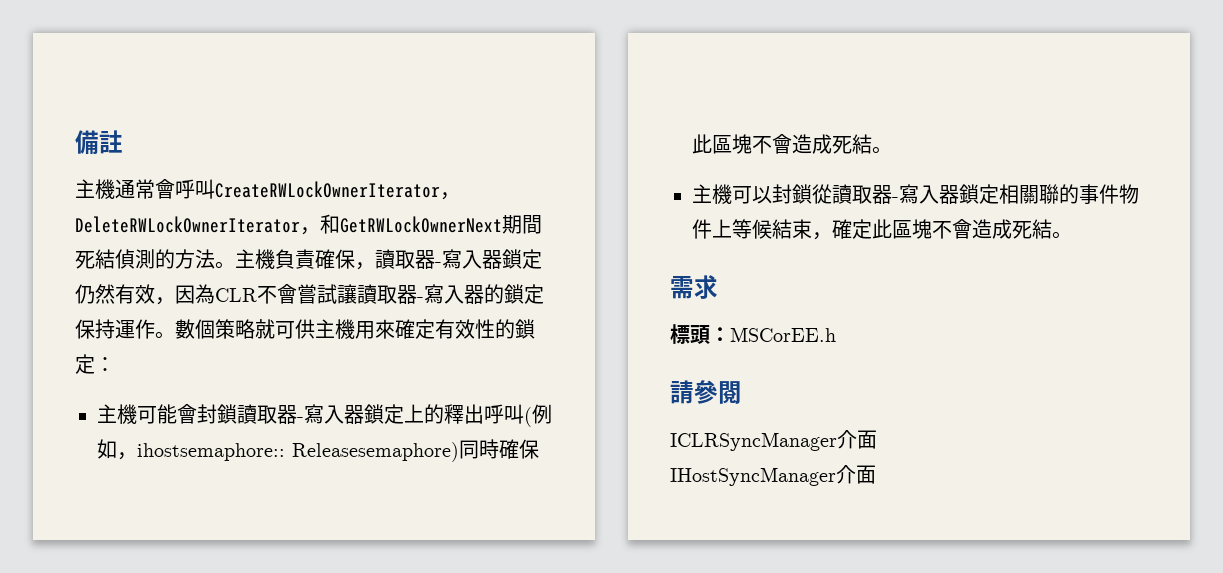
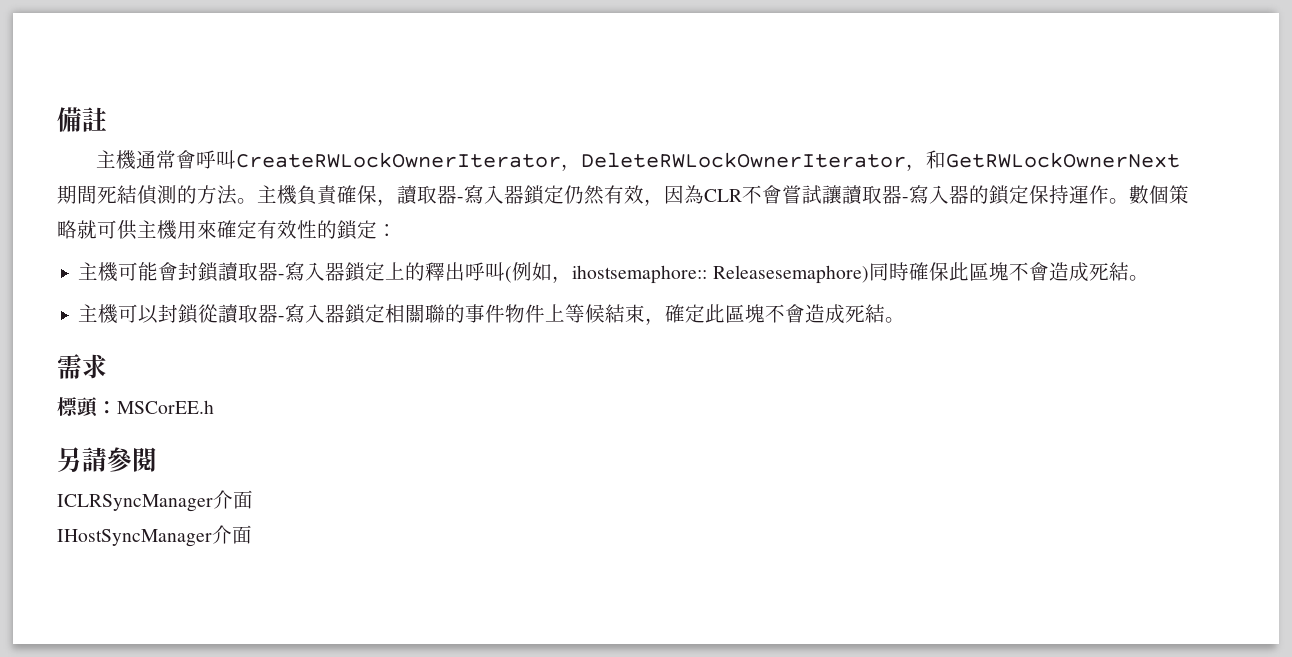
(836, 334) none -> [57,447,82,472] 另

